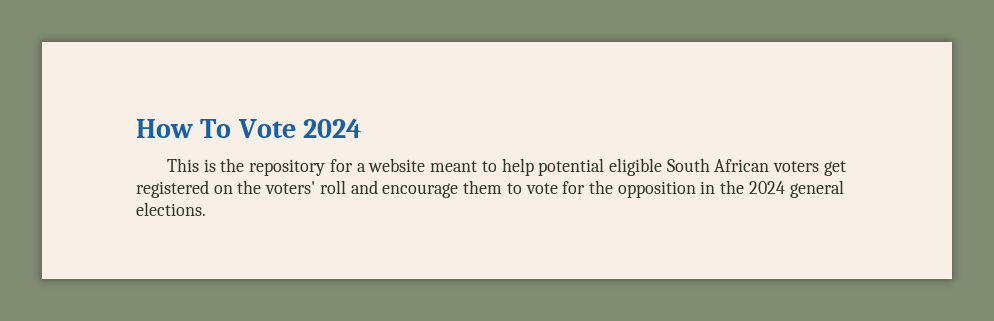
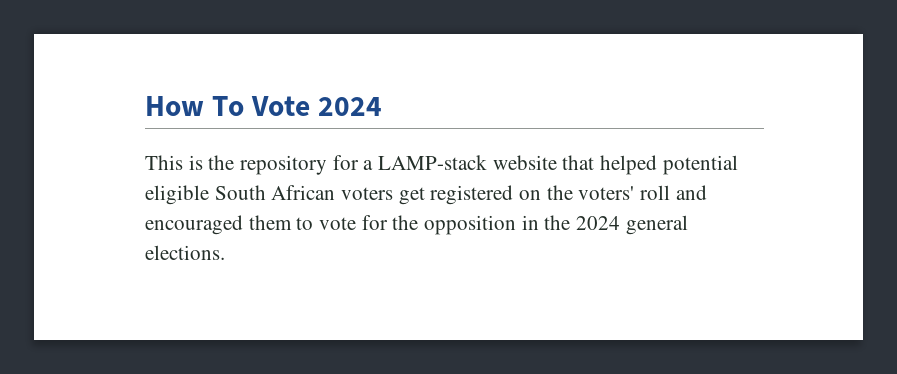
[368,158,534,176] website meant to help -> [378,155,658,175] LAMP-stack website that helped
[382,183,459,198] encourage -> [145,215,243,235] encouraged

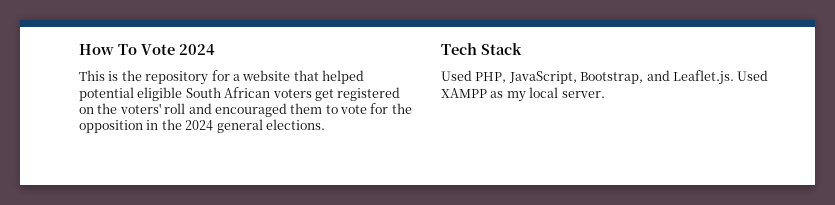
[378,155,488,170] LAMP-stack -> (240, 77) none
(225, 252) none -> [441,43,522,55] [441,70,769,85] [441,87,605,102] // Tech Stack // Used PHP, JavaScript, Bootstrap, and Leaflet.js. Used XAMPP as my local server.

